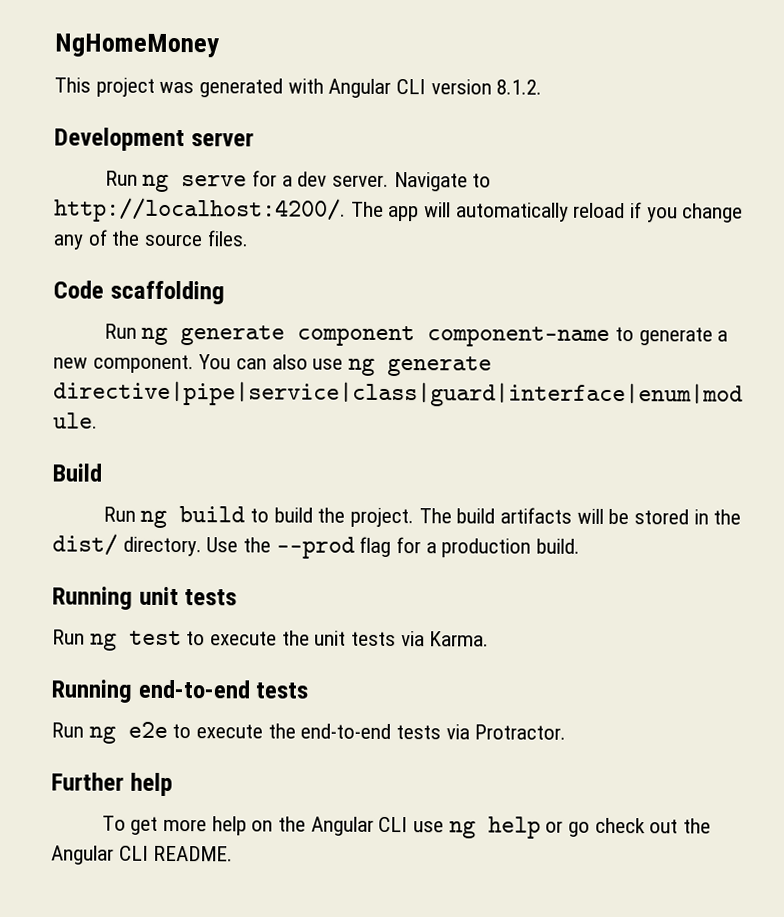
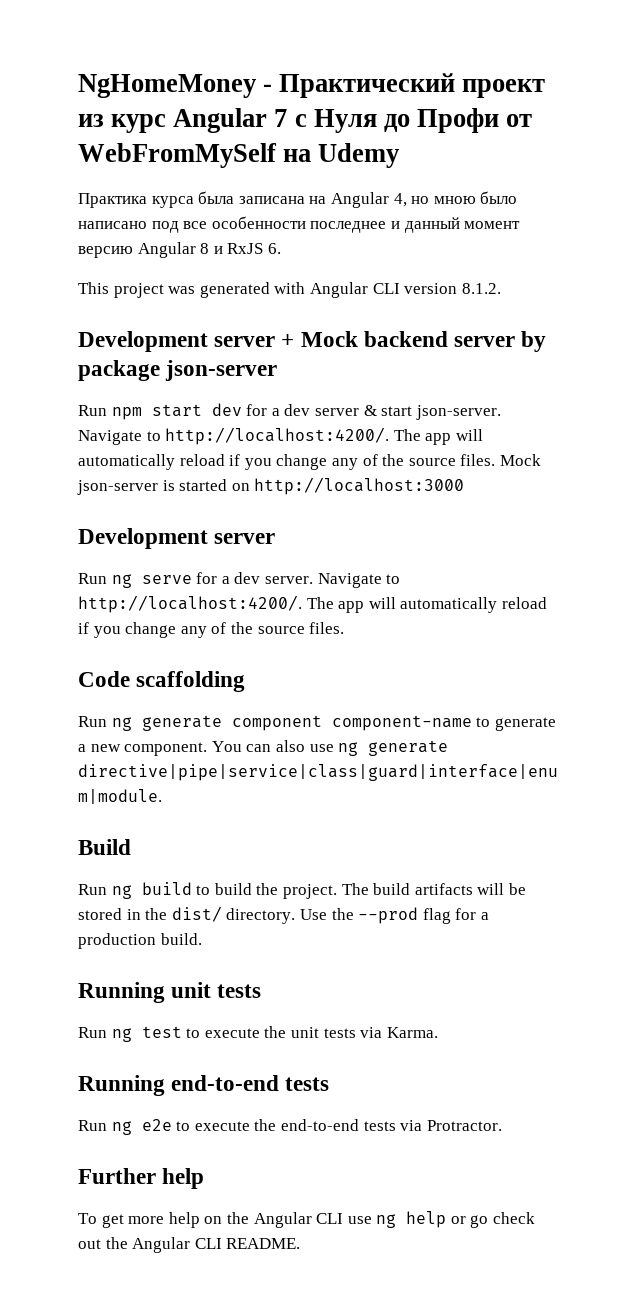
(219, 45) none -> [263,73,546,98] [78,108,533,133] [78,143,400,168] [78,191,518,208] [78,216,521,233] [78,242,281,258] - Практический проект из курс Angular 7 с Нуля до Профи от WebFromMySelf на Udemy // Практика курса была записана на Angular 4, но мною было написано под все особенности последнее и данный момент версию Angular 8 и RxJS 6.
(543, 87) none -> [78,331,547,352] [78,360,278,381] [78,403,501,420] [78,427,483,445] [78,454,541,470] [77,477,465,495] // Development server + Mock backend server by package json-server // Run npm start dev for a dev server & start json-server. Navigate to http://localhost:4200/. The app will automatically reload if you change any of the source files. Mock json-server is started on http://localhost:3000

